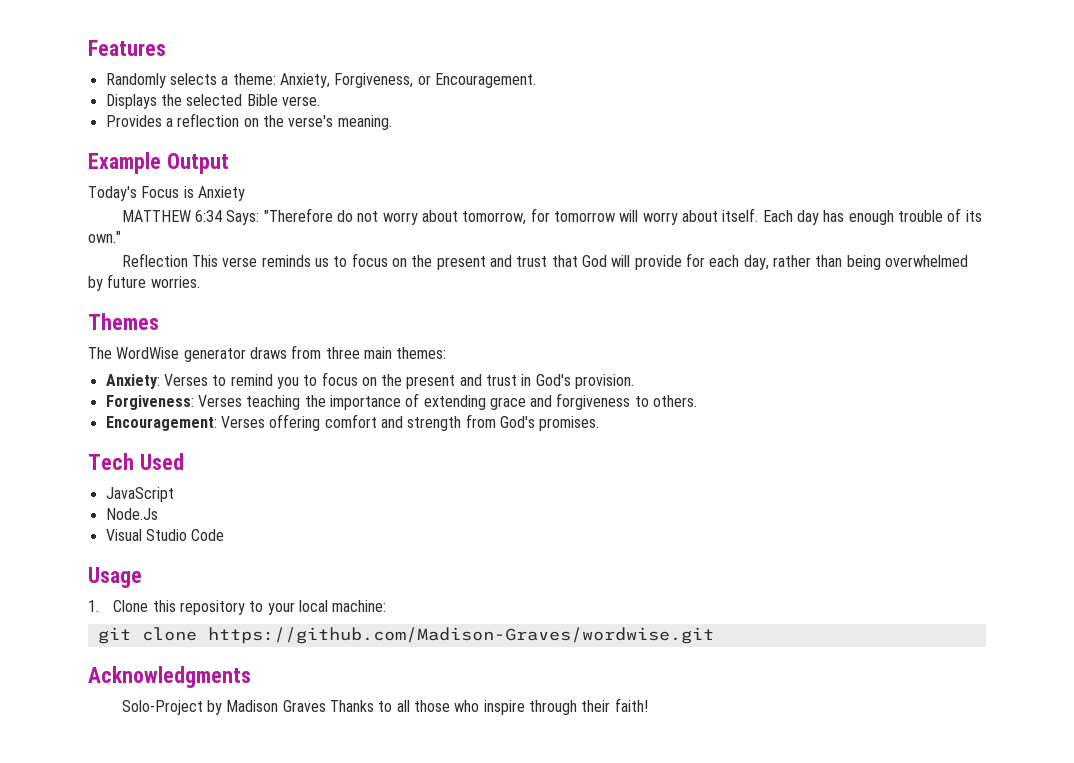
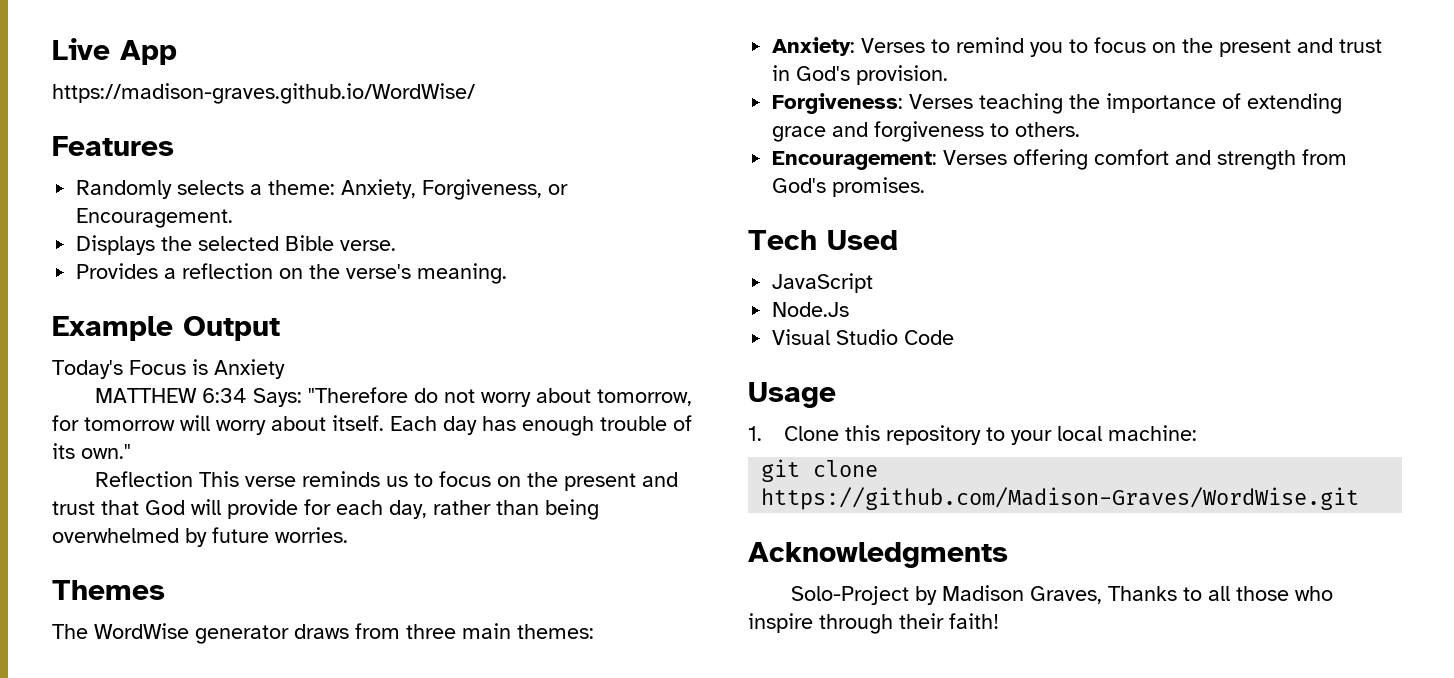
(88, 48) none -> [52,38,177,65] [52,83,475,104] Live App // https://madison-graves.github.io/WordWise/ //
[207,627,714,644] https://github.com/Madison-Graves/wordwise.git -> [761,487,1360,510] https://github.com/Madison-Graves/WordWise.git
[282,700,326,712] Graves -> [1030,586,1103,604] Graves,

